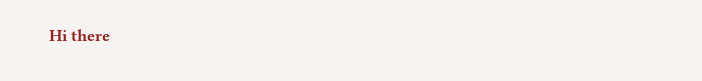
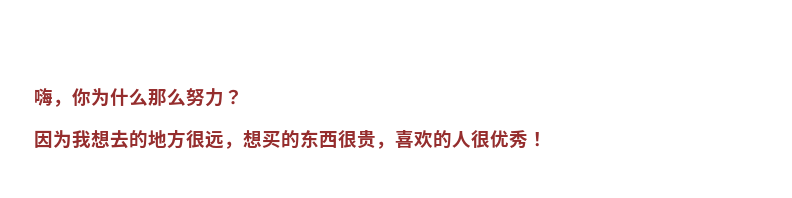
[49,29,111,41] Hi there -> [34,88,243,107] [34,129,547,149] 嗨，你为什么那么努力？ // 因为我想去的地方很远，想买的东西很贵，喜欢的人很优秀！

